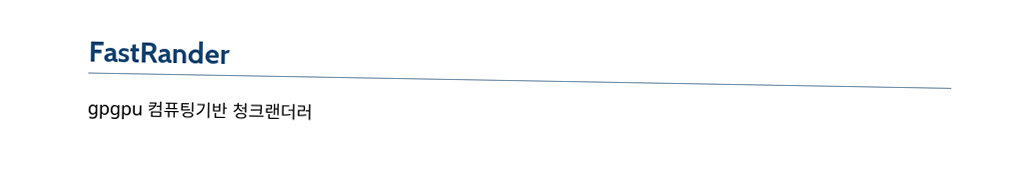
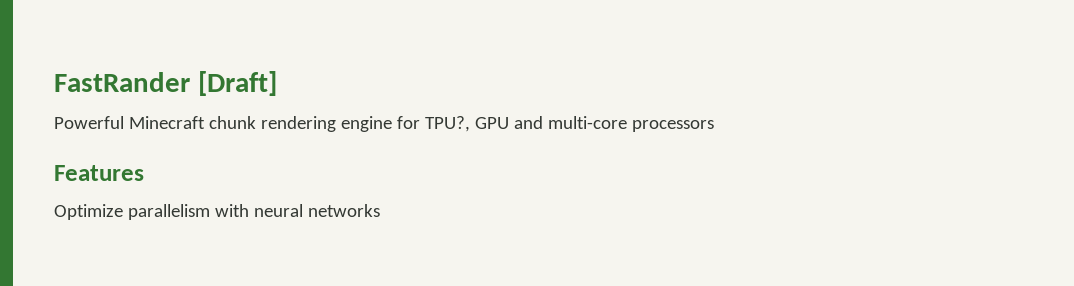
[87,100,313,121] // gpgpu 컴퓨팅기반 청크랜더러 -> [197,71,277,96] [54,116,714,132] [54,165,144,181] [54,204,380,220] [Draft] // Powerful Minecraft chunk rendering engine for TPU?, GPU and multi-core processors // Features // Optimize parallelism with neural networks

